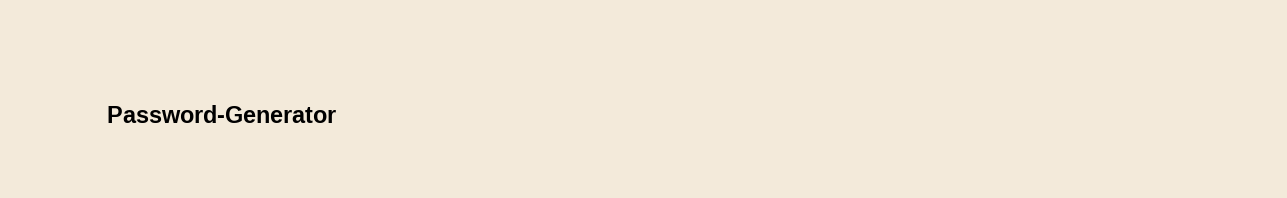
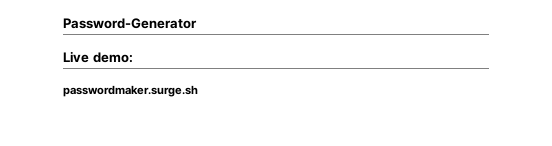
(336, 114) none -> [63,51,133,63] [63,85,198,97] // Live demo: // passwordmaker.surge.sh

